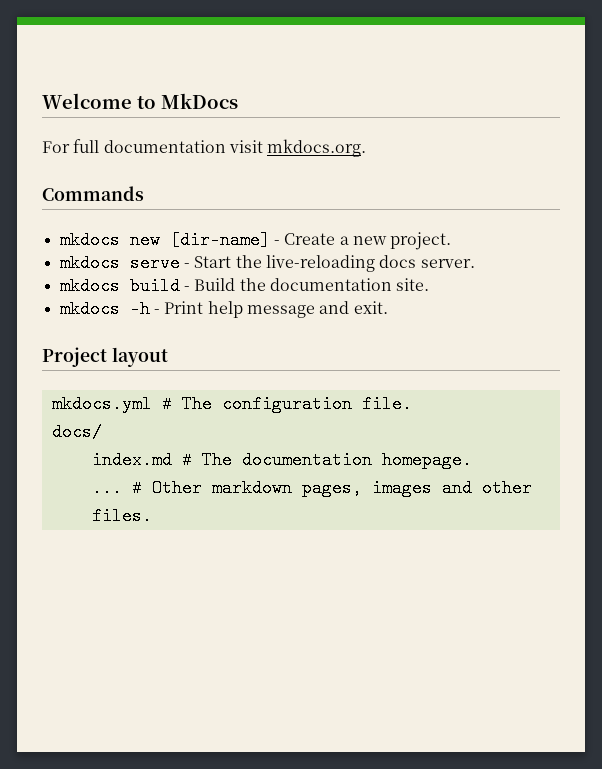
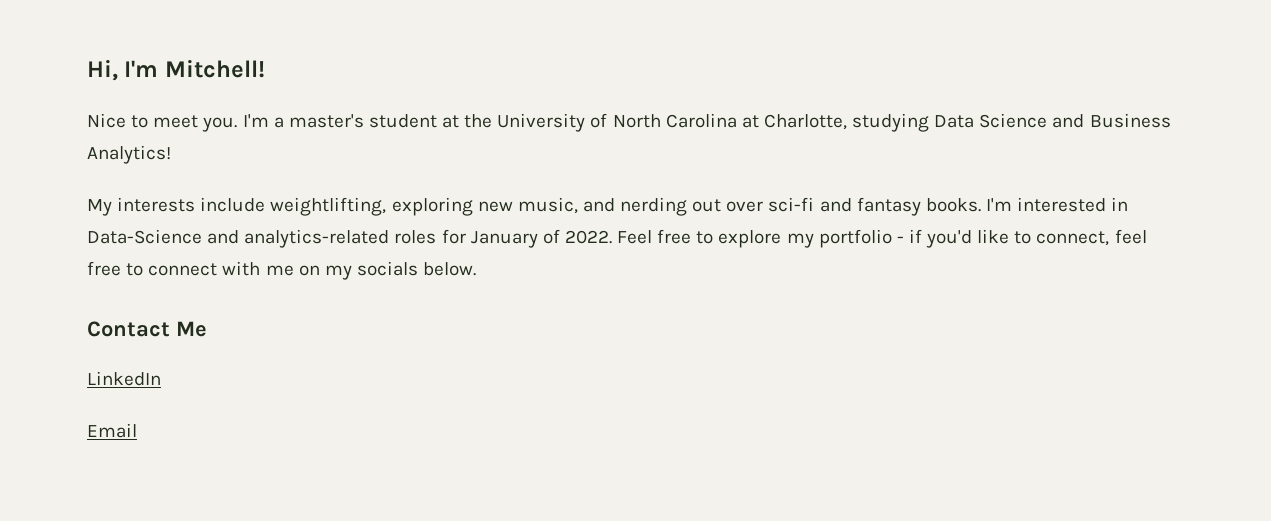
[42,93,238,109] [42,139,367,157] [42,186,144,201] [59,231,452,250] [59,254,475,272] [59,277,430,295] [59,300,388,318] [42,347,168,367] [51,395,412,413] [51,423,102,441] [91,451,472,469] [91,479,532,497] [91,507,152,525] Welcome to MkDocs // For full documentation visit mkdocs.org. // Commands // mkdocs new [dir-name] - Create a new project. // mkdocs serve - Start the live-reloading docs server. // mkdocs build - Build the documentation site. // mkdocs -h - Print help message and exit. // Project layout // mkdocs.yml # The configuration file. // docs/ // index.md # The documentation homepage. // ... # Other markdown pages, images and other files. -> [87,59,265,81] [87,113,1171,132] [87,145,171,164] [87,197,1129,216] [87,229,1147,248] [87,261,477,280] [87,321,207,337] [87,371,161,386] [87,423,137,438] Hi, I'm Mitchell! // Nice to meet you. I'm a master's student at the University of North Carolina at Charlotte, studying Data Science and Business Analytics! // My interests include weightlifting, exploring new music, and nerding out over sci-fi and fantasy books. I'm interested in Data-Science and analytics-related roles for January of 2022. Feel free to explore my portfolio - if you'd like to connect, feel free to connect with me on my socials below. // Contact Me // LinkedIn // Email

